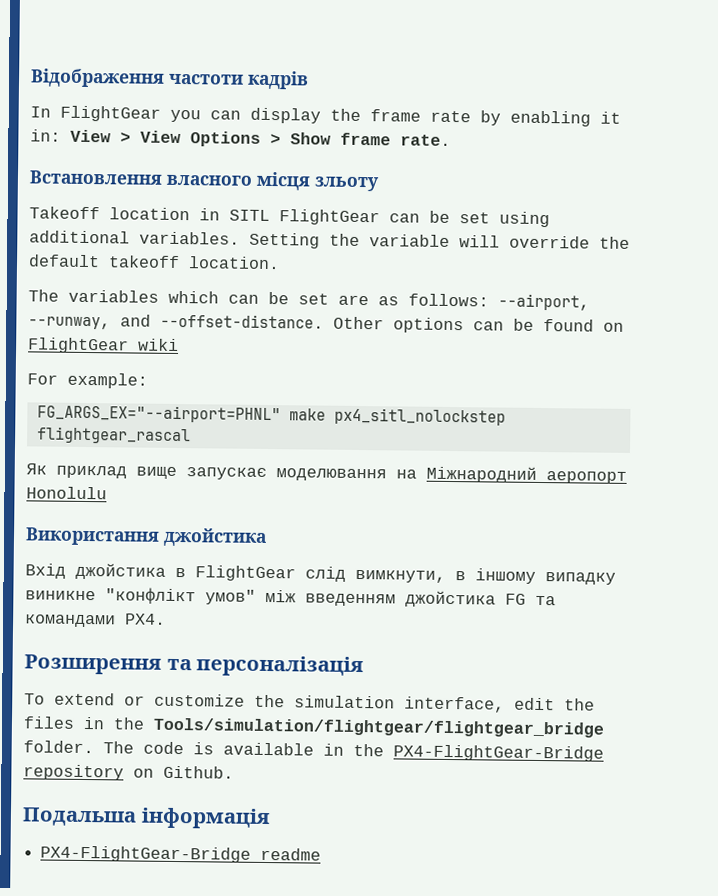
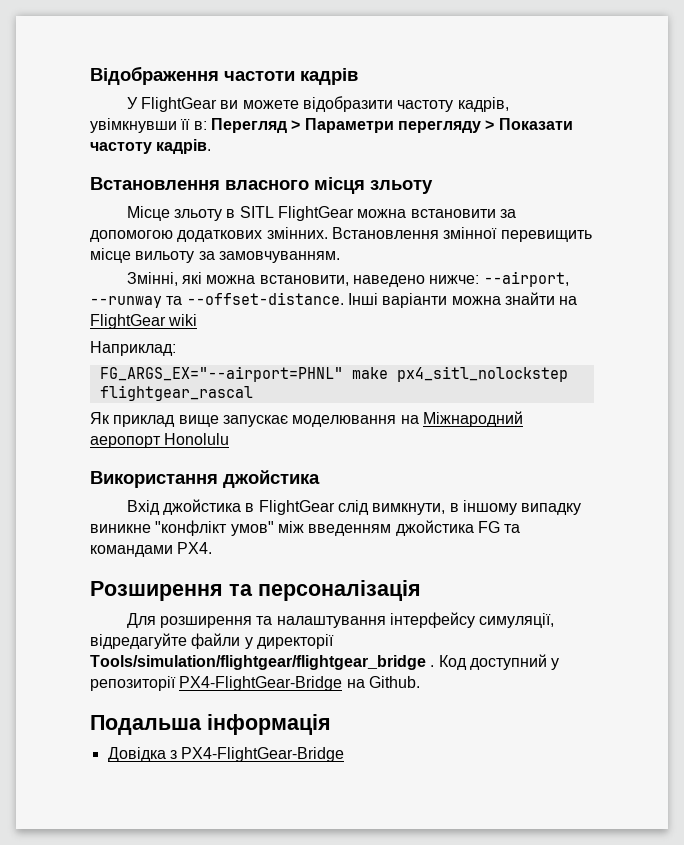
[30,105,621,127] [30,129,451,147] [29,170,379,192] [29,206,550,228] [29,230,630,249] [28,254,280,270] [28,289,590,311] [28,313,624,334] In FlightGear you can display the frame rate by enabling it in: View > View Options > Show frame rate. // Встановлення власного місця зльоту // Takeoff location in SITL FlightGear can be set using additional variables. Setting the variable will override the default takeoff location. // The variables which can be set are as follows: --airport, --runway, and --offset-distance. Other options can be found on -> [126,96,509,112] [90,118,573,133] [90,139,212,154] [90,177,433,194] [126,206,517,221] [90,227,592,242] [90,248,340,263] [126,271,569,287] [90,292,578,308] У FlightGear ви можете відобразити частоту кадрів, увімкнувши її в: Перегляд > Параметри перегляду > Показати частоту кадрів. // Встановлення власного місця зльоту // Місце зльоту в SITL FlightGear можна встановити за допомогою додаткових змінних. Встановлення змінної перевищить місце вильоту за замовчуванням. // Змінні, які можна встановити, наведено нижче: --airport, --runway та --offset-distance. Інші варіанти можна знайти на
[27,372,148,389] For example: -> [90,341,176,356] Наприклад:
[24,692,595,713] [23,716,604,738] [23,740,604,762] [23,764,154,781] To extend or customize the simulation interface, edit the files in the Tools/simulation/flightgear/flightgear_bridge folder. The code is available in the PX4-FlightGear-Bridge repository on -> [126,612,555,628] [90,633,334,649] [90,654,560,670] [90,676,365,691] Для розширення та налаштування інтерфейсу симуляції, відредагуйте файли у директорії Tools/simulation/flightgear/flightgear_bridge . Код доступний у репозиторії PX4-FlightGear-Bridge на
[40,845,322,863] PX4-FlightGear-Bridge readme -> [107,747,345,762] Довідка з PX4-FlightGear-Bridge

